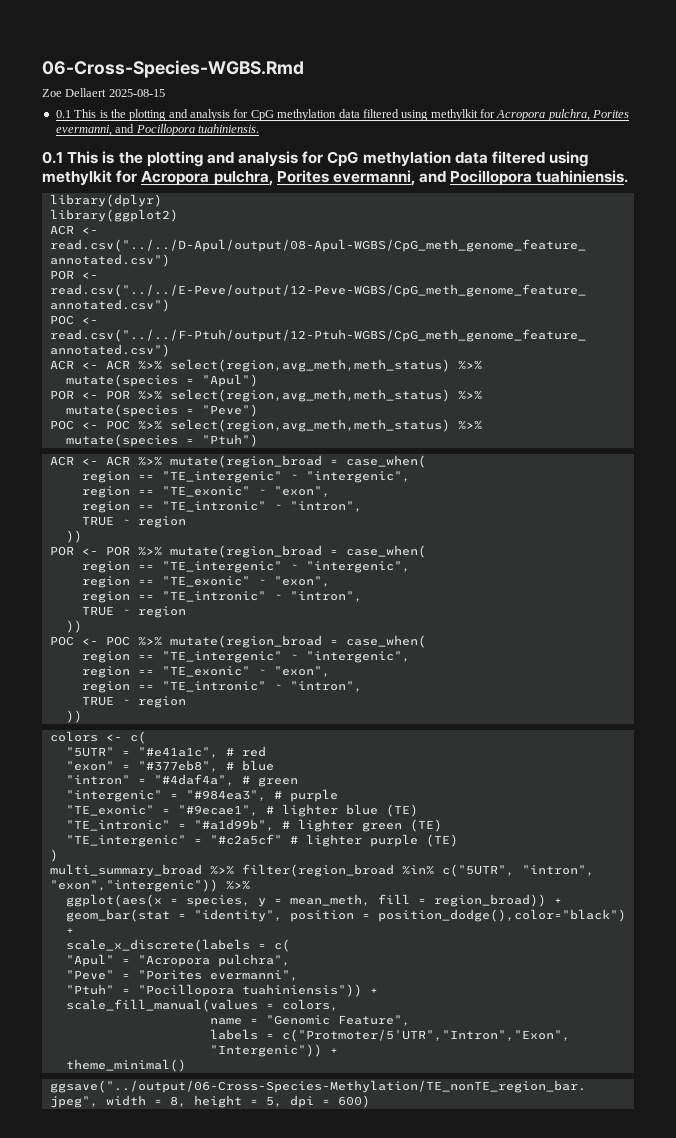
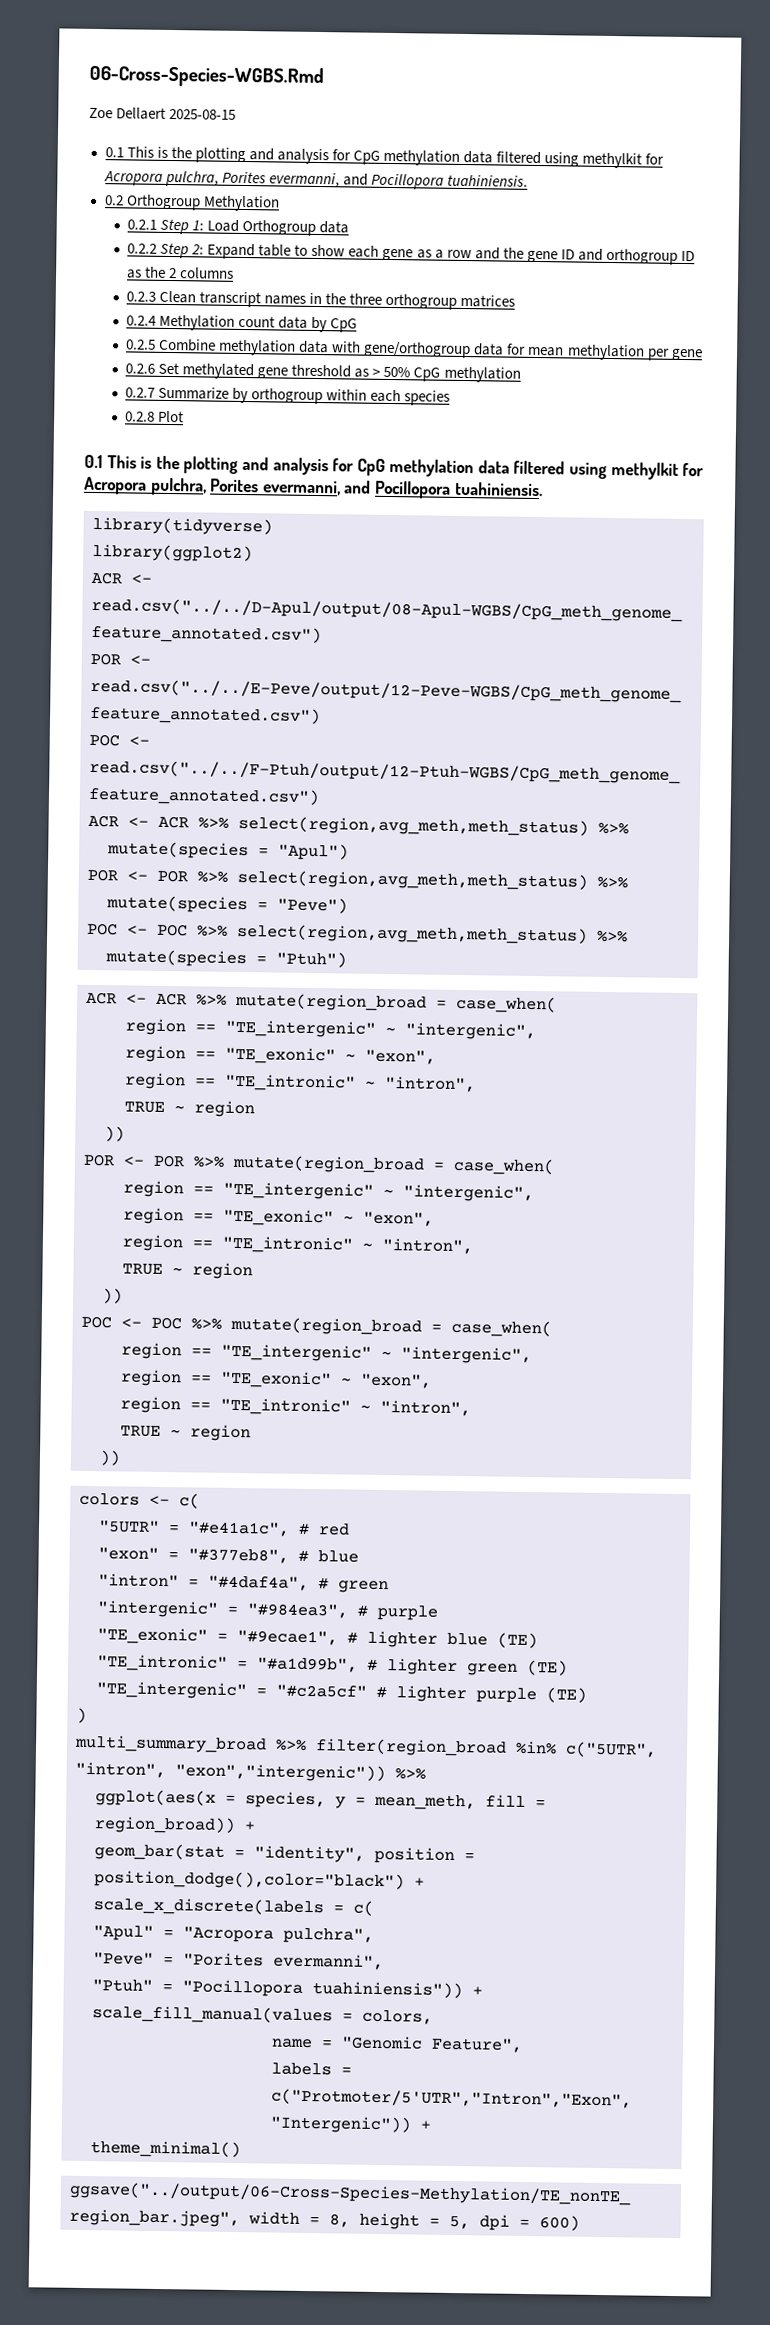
(259, 128) none -> [104,194,280,212] [127,218,350,236] [127,242,695,265] [127,266,235,279] [126,290,516,310] [126,314,358,333] [126,338,703,361] [125,362,521,383] [125,386,451,406] [125,410,185,423] // 0.2 Orthogroup Methylation // 0.2.1 Step 1: Load Orthogroup data // 0.2.2 Step 2: Expand table to show each gene as a row and the gene ID and orthogroup ID as the 2 columns // 0.2.3 Clean transcript names in the three orthogroup matrices // 0.2.4 Methylation count data by CpG // 0.2.5 Combine methylation data with gene/orthogroup data for mean methylation per gene // 0.2.6 Set methylated gene threshold as > 50% CpG methylation // 0.2.7 Summarize by orthogroup within each species // 0.2.8 Plot
[49,194,162,207] library(dplyr) -> [92,516,273,536] library(tidyverse)

